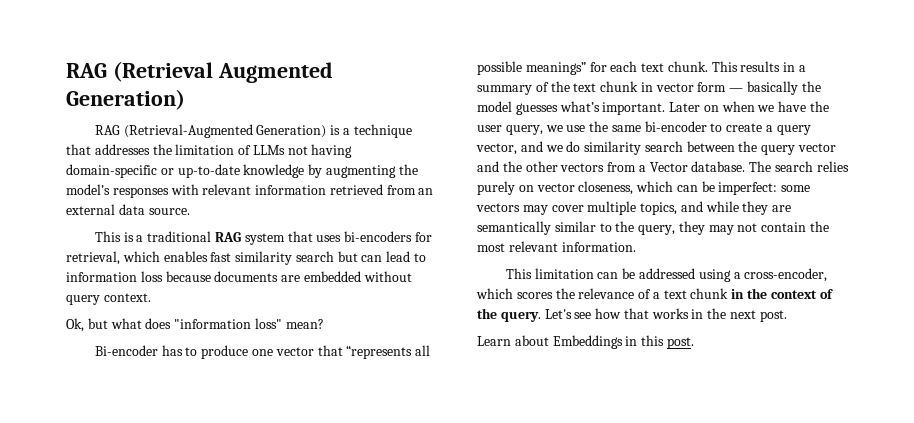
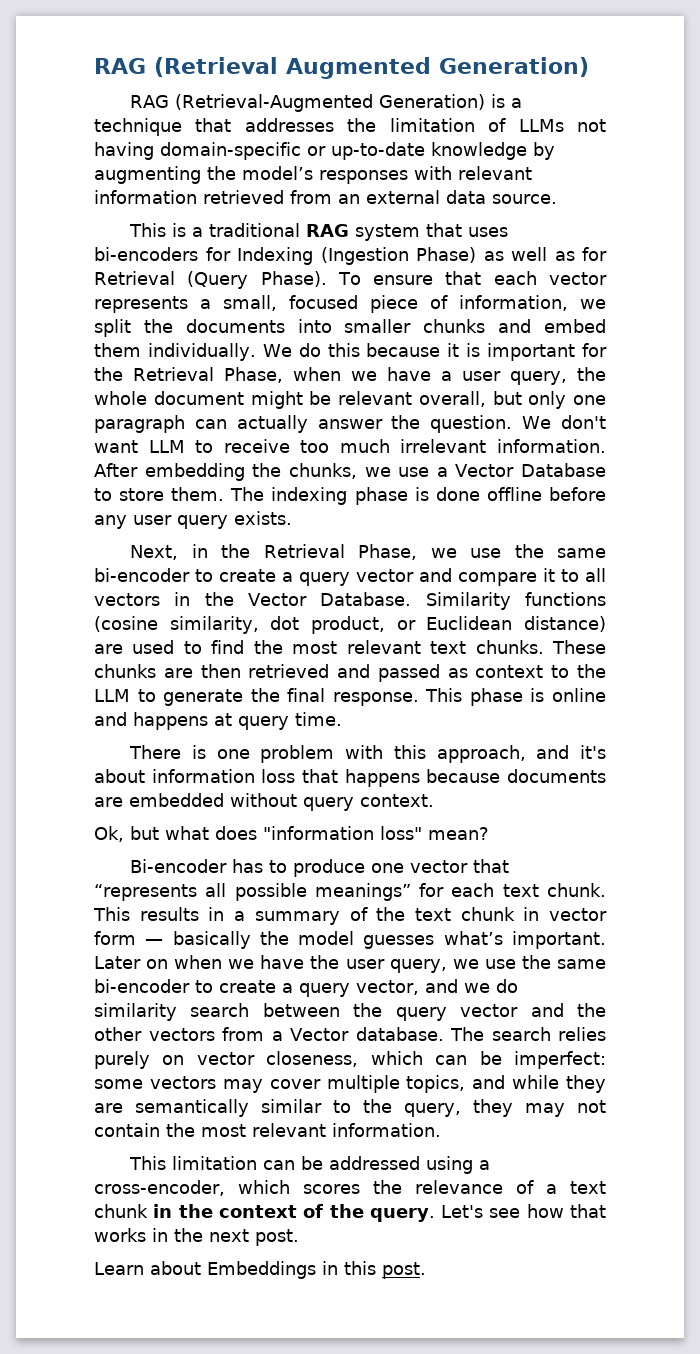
[66,251,427,265] [66,271,163,282] retrieval, which enables fast similarity search but can lead to information loss -> [237,247,607,265] [94,271,607,289] [94,295,606,313] [94,319,606,337] [94,343,607,361] [94,367,606,385] [94,391,606,409] [94,415,606,433] [94,439,606,453] [94,463,606,481] [94,487,606,505] [94,511,292,529] [130,544,606,560] [94,568,606,586] [94,592,606,610] [94,616,606,634] [94,640,606,654] [94,664,606,682] [94,688,606,706] [94,712,342,730] [129,745,606,763] [94,769,420,787] Indexing (Ingestion Phase) as well as for Retrieval (Query Phase). To ensure that each vector represents a small, focused piece of information, we split the documents into smaller chunks and embed them individually. We do this because it is important for the Retrieval Phase, when we have a user query, the whole document might be relevant overall, but only one paragraph can actually answer the question. We don't want LLM to receive too much irrelevant information. After embedding the chunks, we use a Vector Database to store them. The indexing phase is done offline before any user query exists. // Next, in the Retrieval Phase, we use the same bi-encoder to create a query vector and compare it to all vectors in the Vector Database. Similarity functions (cosine similarity, dot product, or Euclidean distance) are used to find the most relevant text chunks. These chunks are then retrieved and passed as context to the LLM to generate the final response. This phase is online and happens at query time. // There is one problem with this approach, and it's about information loss that happens

